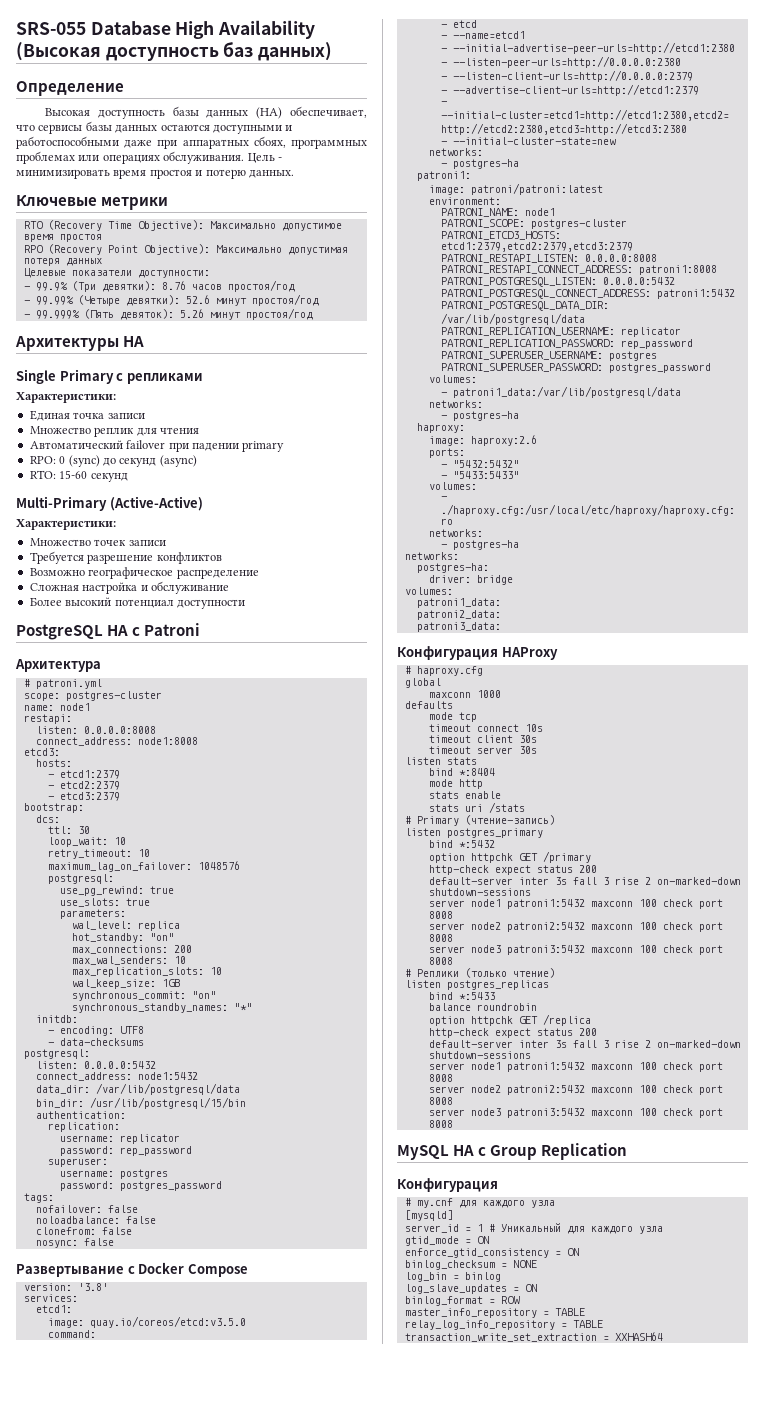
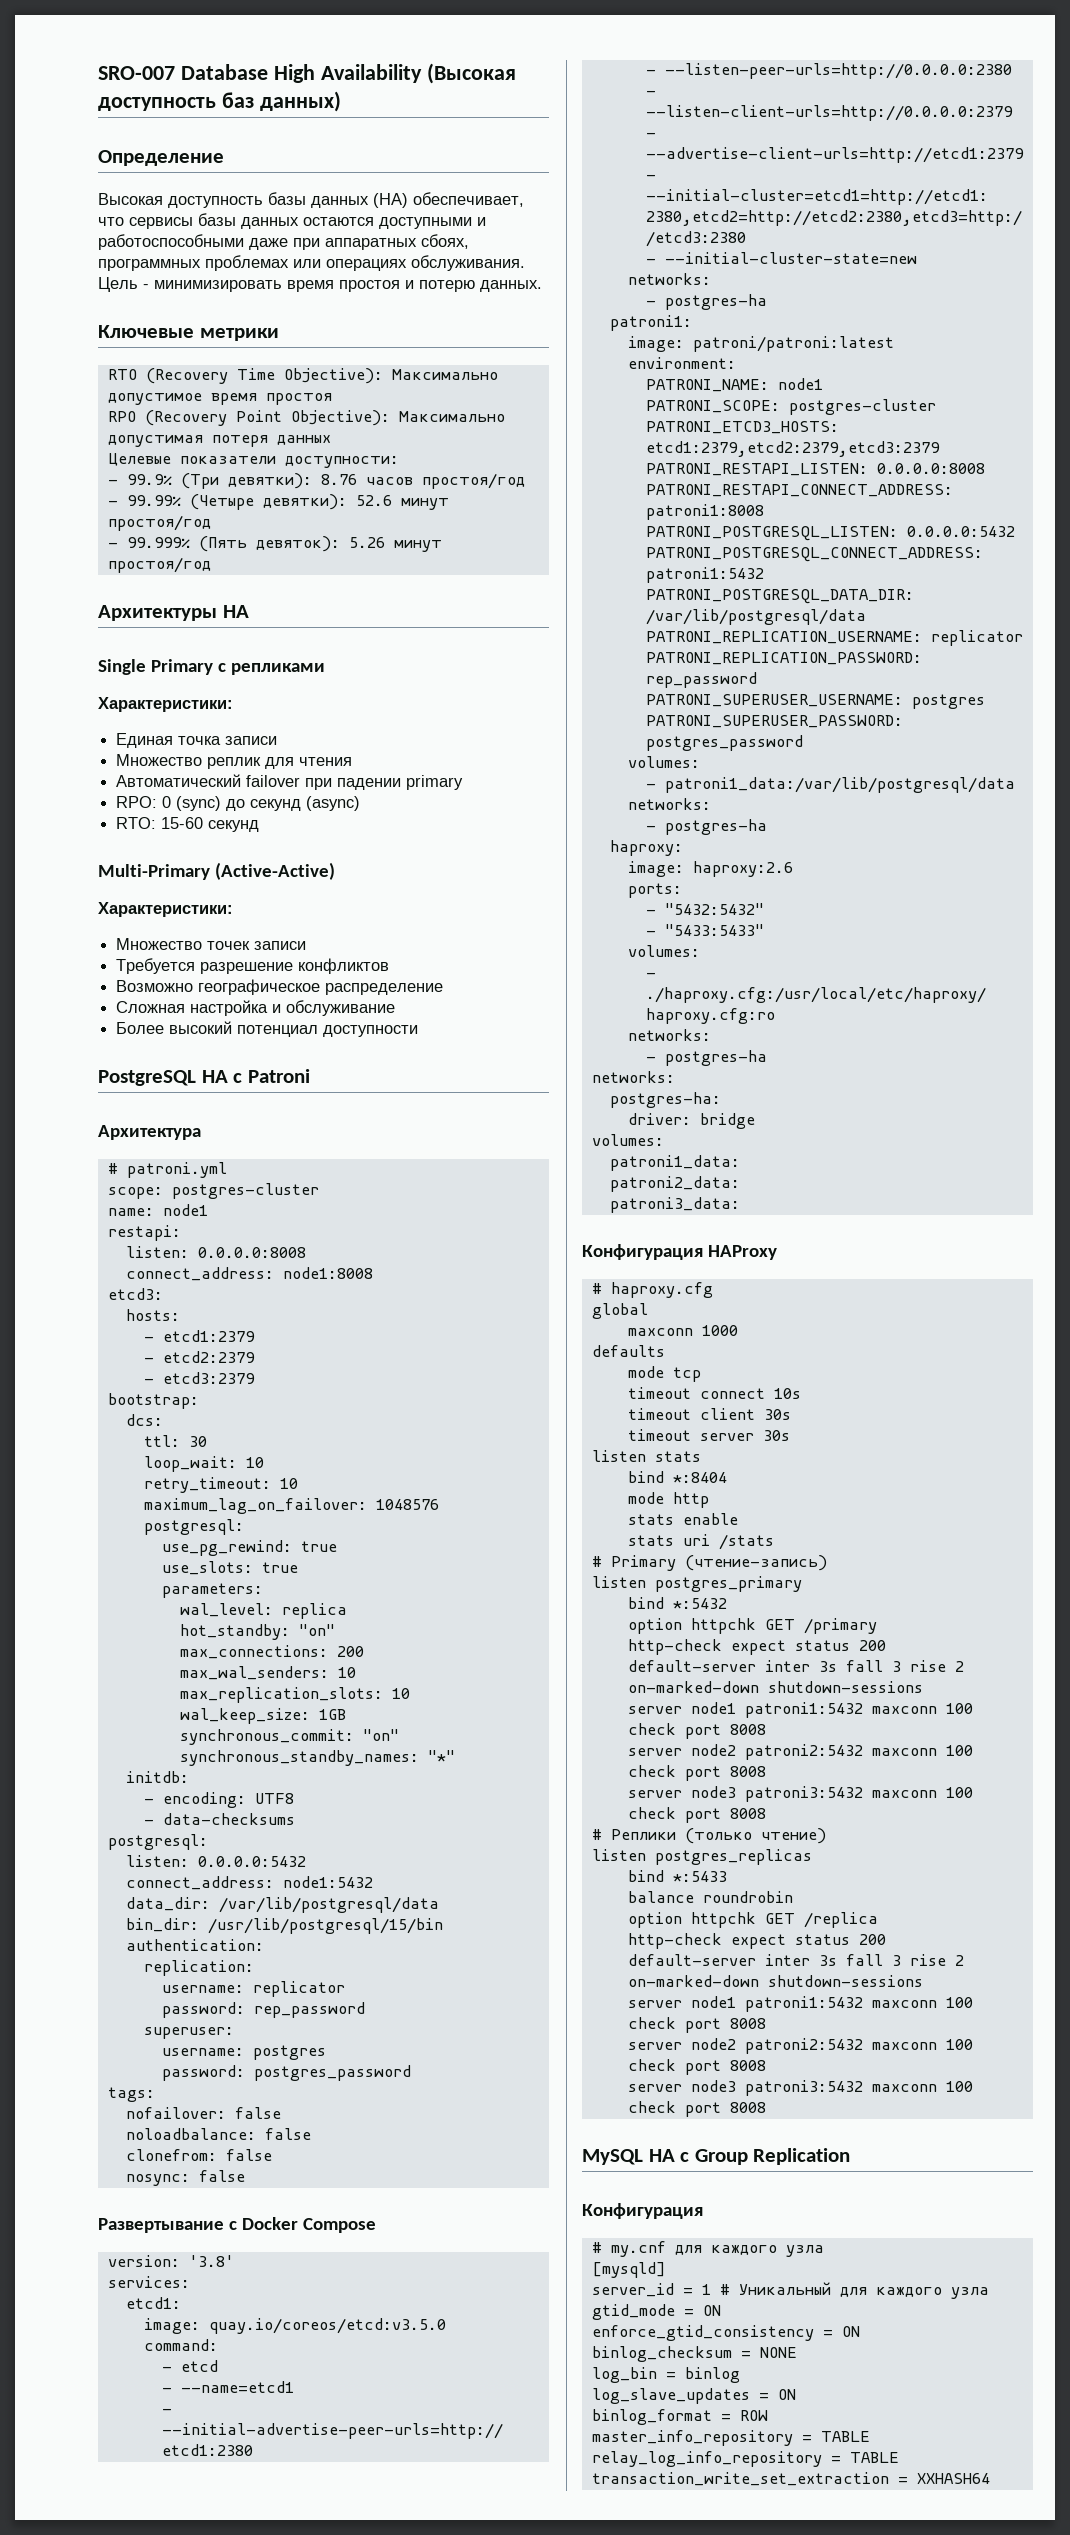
[16,22,86,35] SRS-055 -> [98,66,175,80] SRO-007

